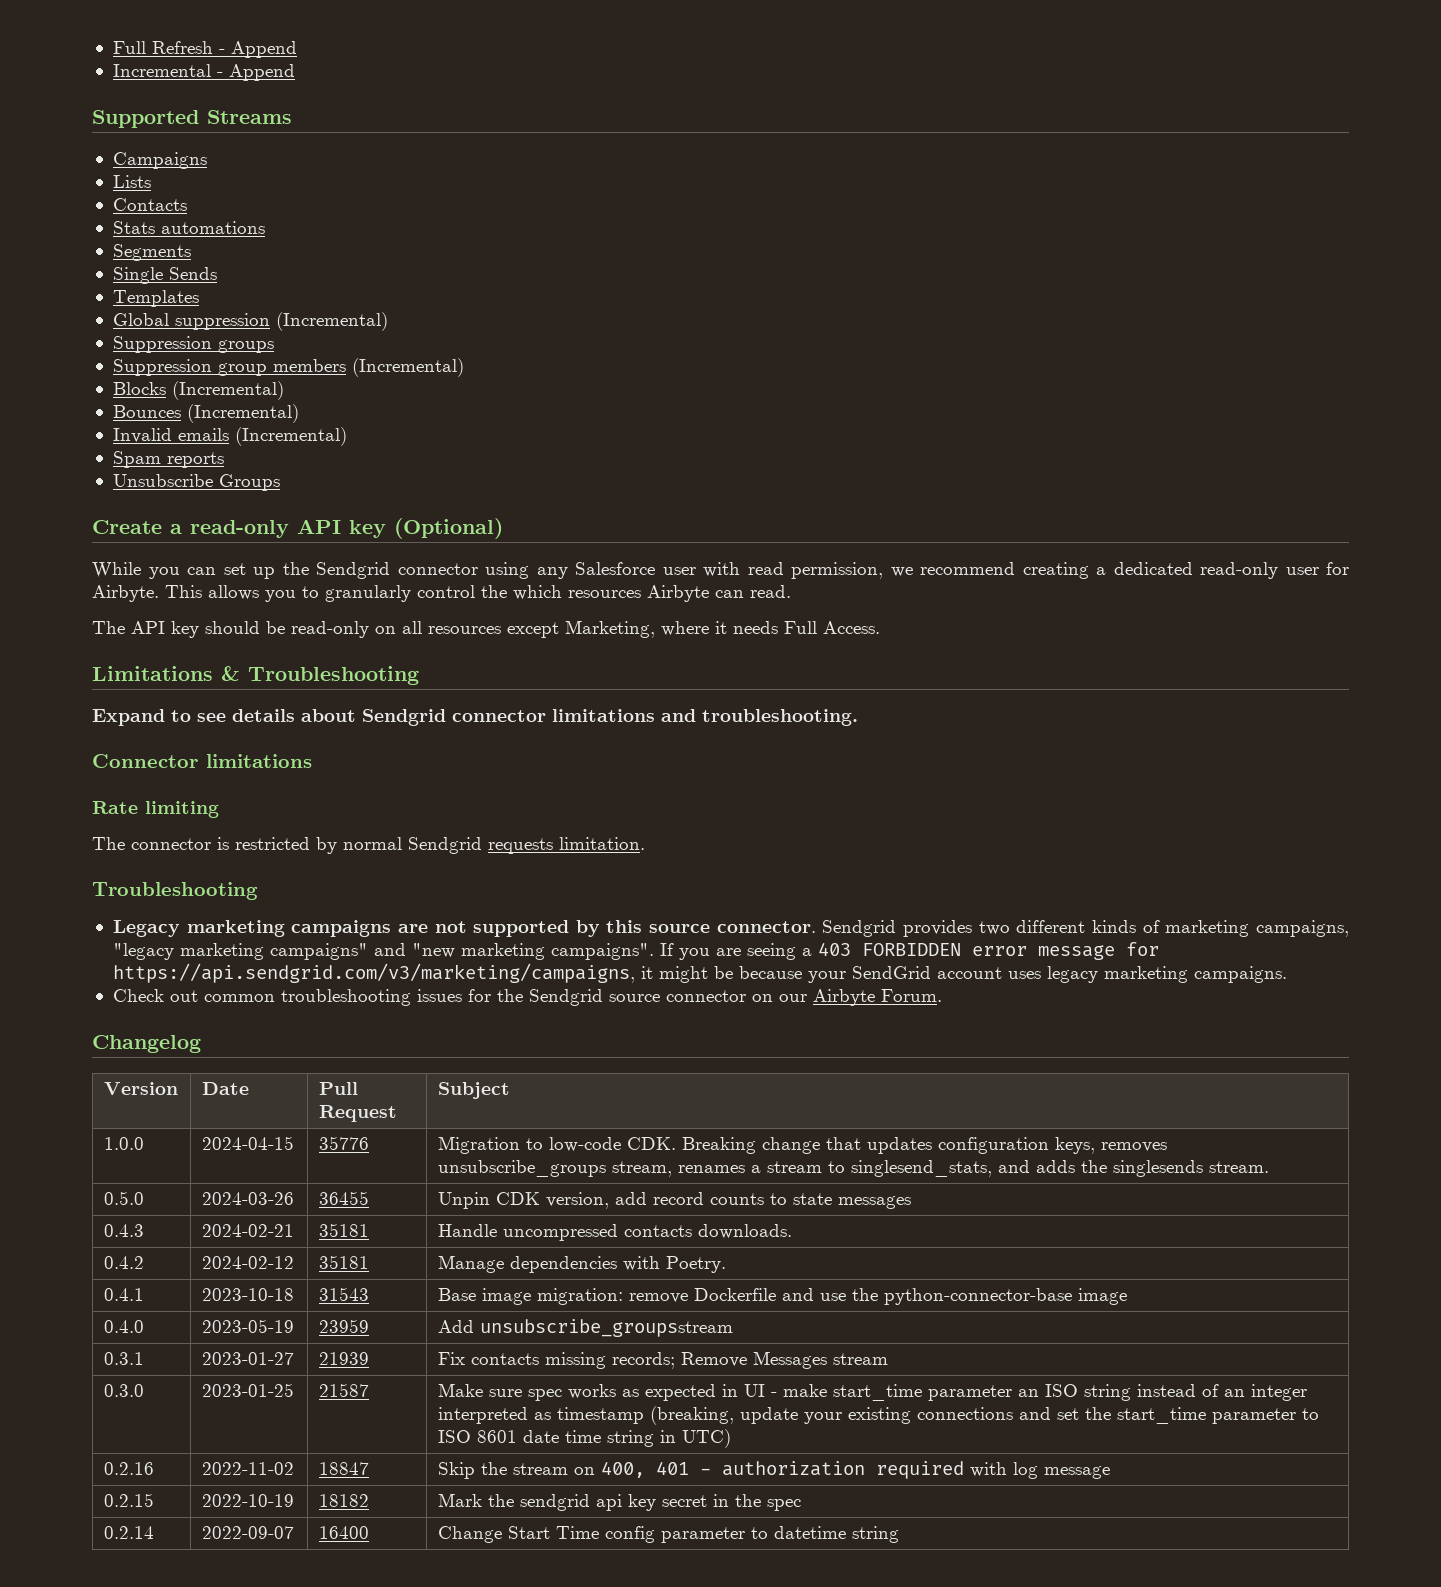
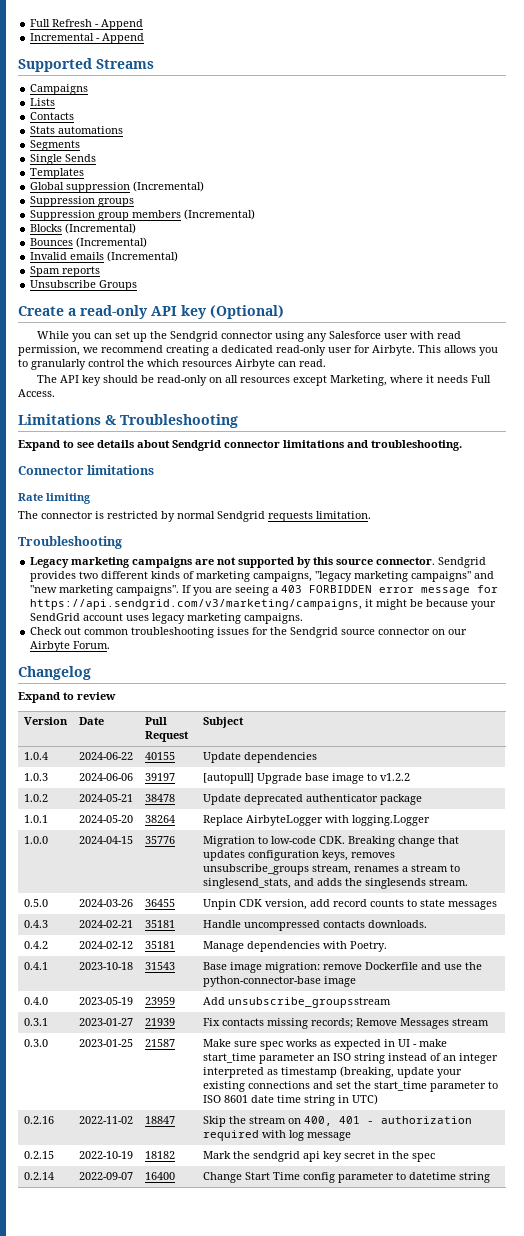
(201, 1044) none -> [18,692,116,703] // Expand to review
(510, 1090) none -> [23,752,48,760] [78,752,133,760] [144,752,175,760] [202,752,317,763] [23,773,48,781] [78,773,133,781] [144,773,175,781] [202,773,410,784] [23,794,48,802] [78,794,133,802] [144,794,175,802] [202,794,422,805] [23,815,48,823] [78,815,133,823] [144,815,175,823] [202,815,430,826] // 1.0.4 | 2024-06-22 | 40155 | Update dependencies // 1.0.3 | 2024-06-06 | 39197 | [autopull] Upgrade base image to v1.2.2 // 1.0.2 | 2024-05-21 | 38478 | Update deprecated authenticator package // 1.0.1 | 2024-05-20 | 38264 | Replace AirbyteLogger with logging.Logger

